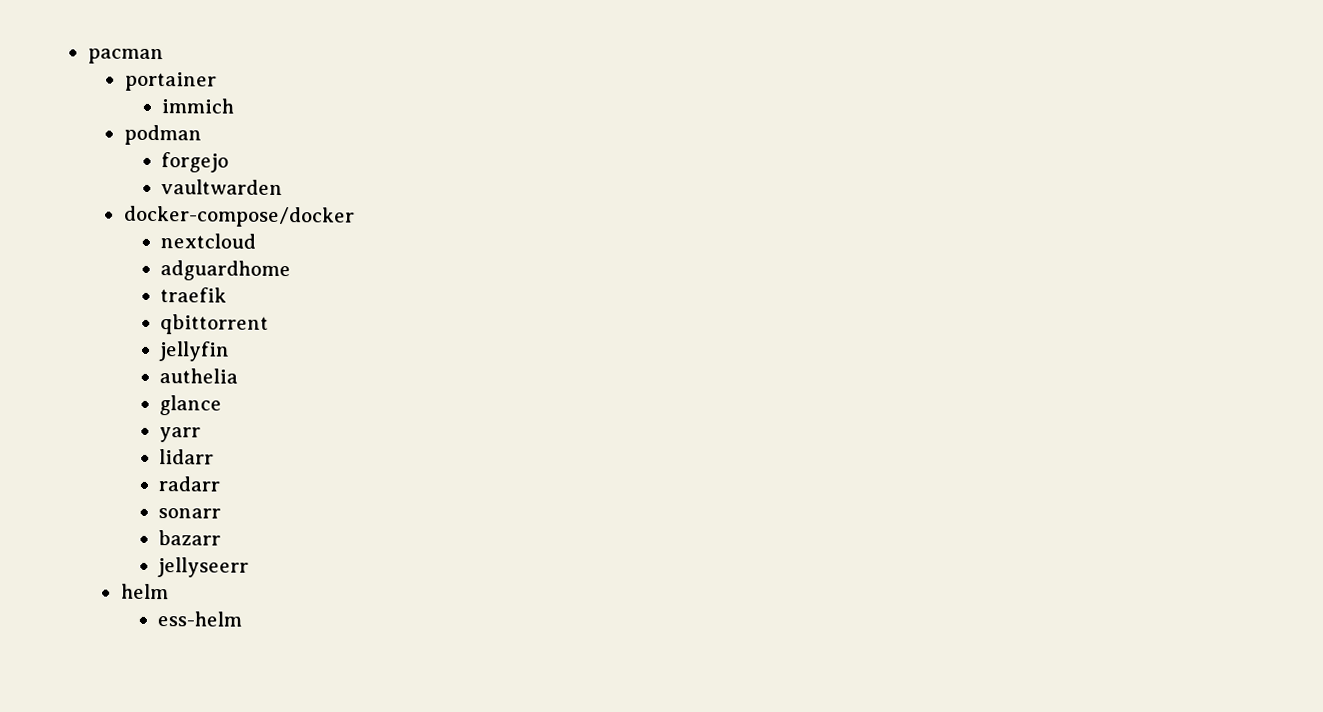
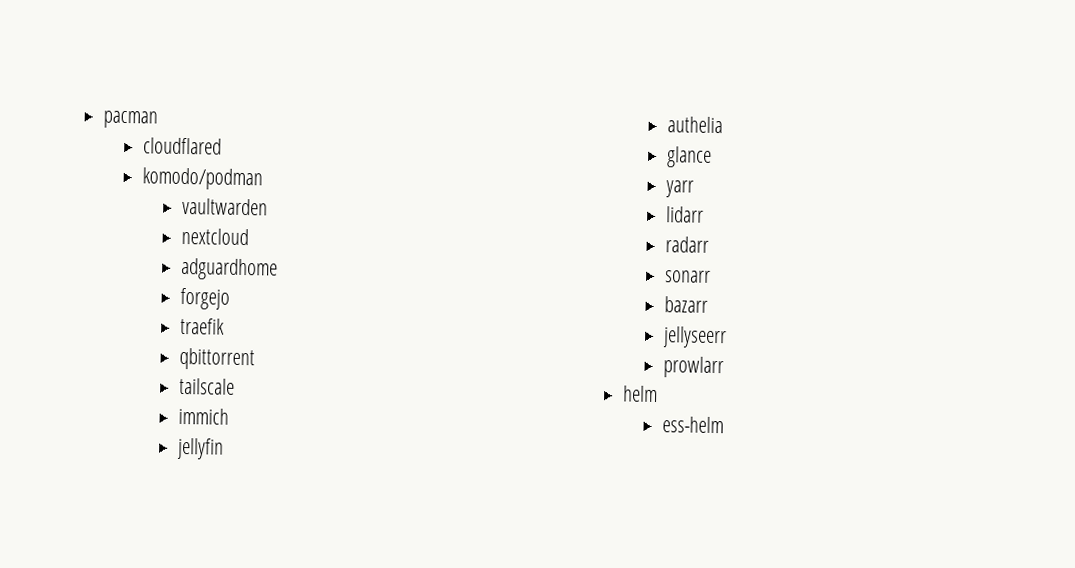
[124,71,217,92] [160,98,235,114] [123,124,202,146] [160,152,229,173] portainer // immich // podman // forgejo -> [142,137,222,155] [141,167,263,191] cloudflared // komodo/podman
[123,205,355,228] // docker-compose/docker -> (268, 206) none
(291, 271) none -> [179,287,230,310] // forgejo
(269, 324) none -> [178,377,235,395] [177,407,229,425] // tailscale // immich
(249, 567) none -> [662,356,724,379] // prowlarr

